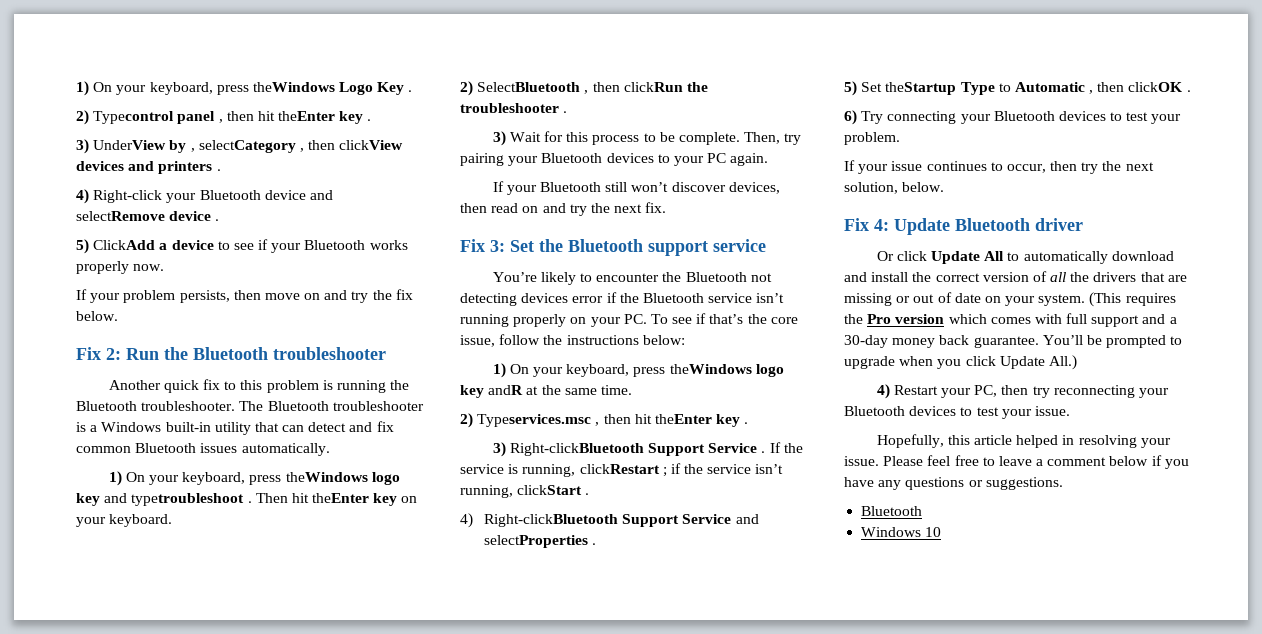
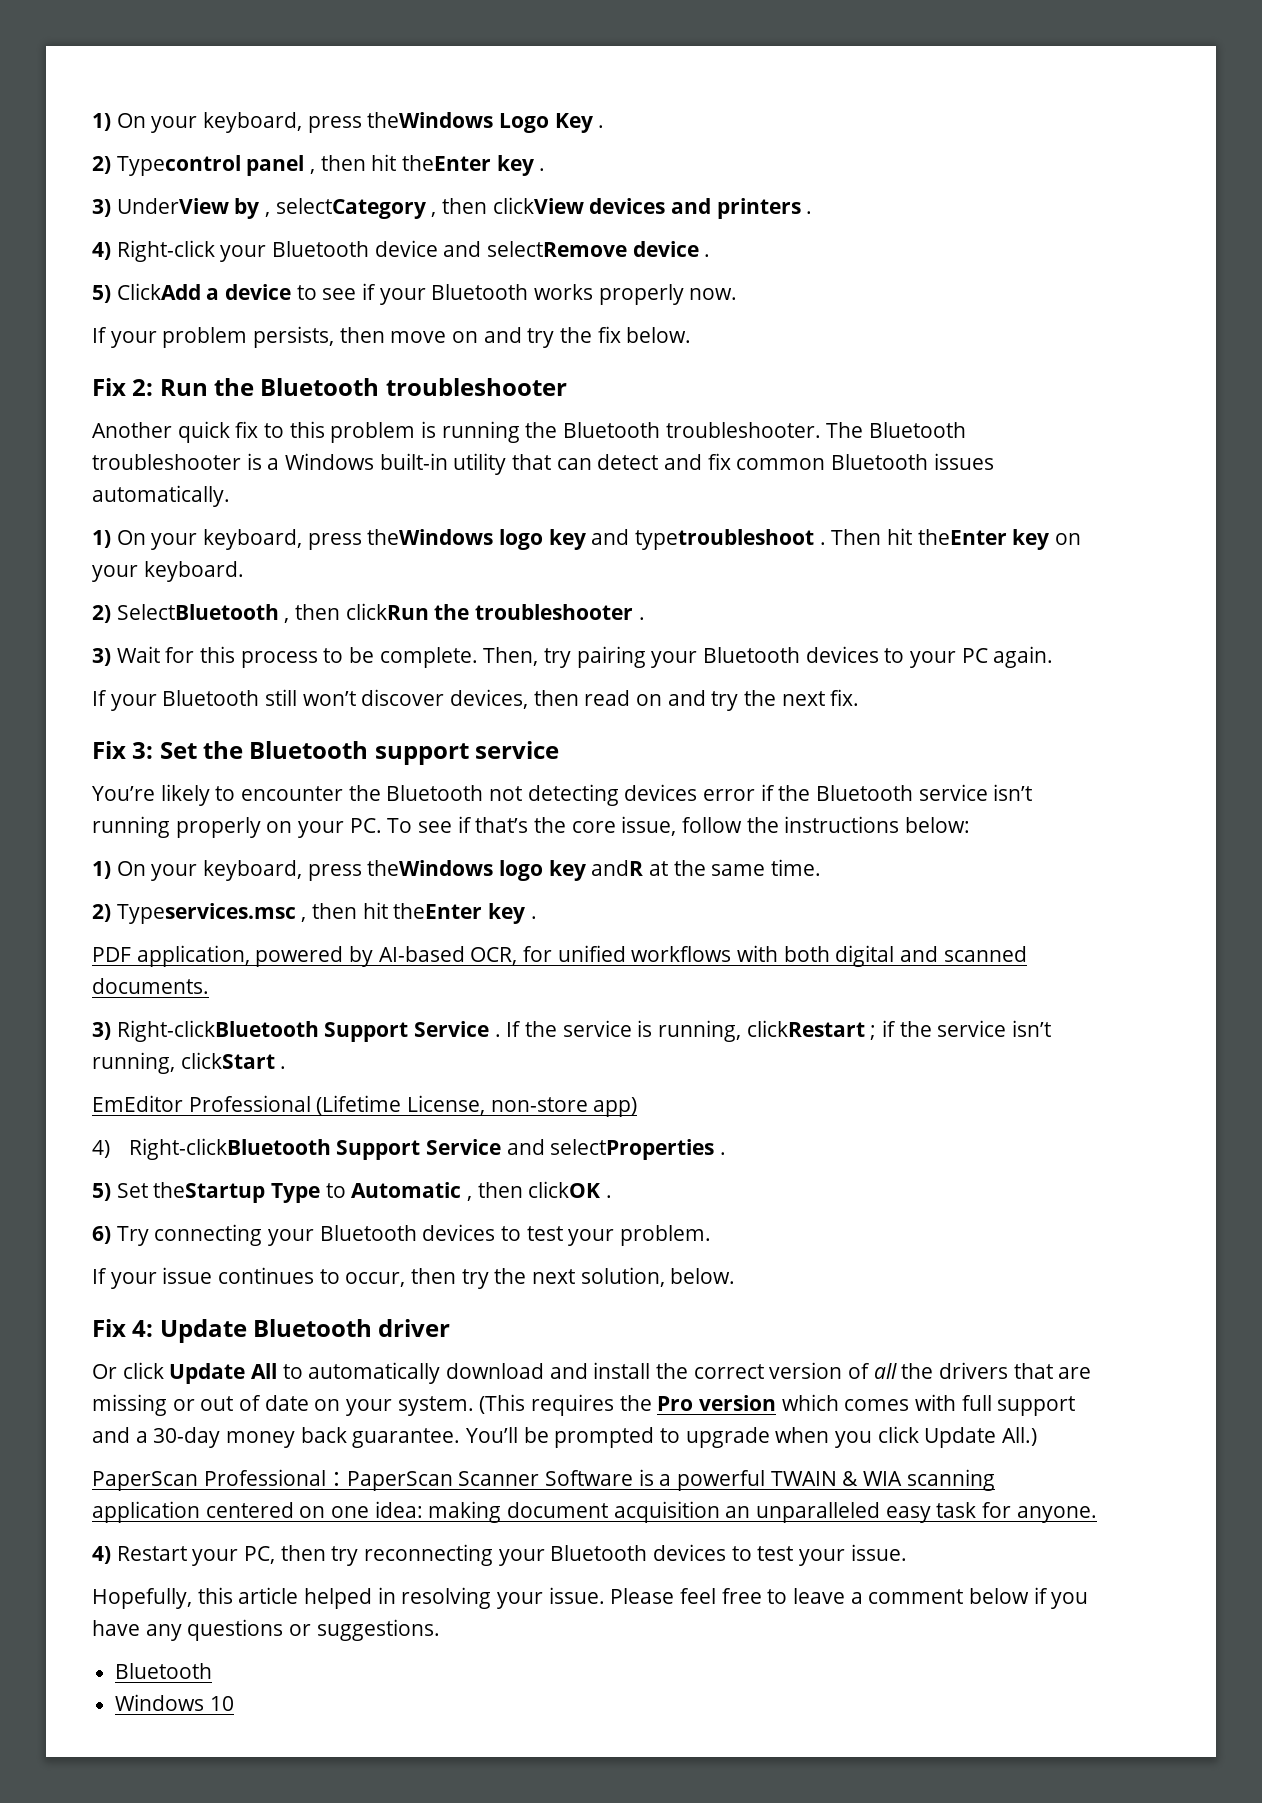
(749, 423) none -> [92,945,1027,967] [92,978,209,994] // PDF application, powered by AI-based OCR, for unified workflows with both digital and scanned documents.
(590, 494) none -> [92,1095,638,1117] // EmEditor Professional (Lifetime License, non-store app)
(1077, 362) none -> [92,1469,995,1491] [92,1501,1097,1523] // PaperScan Professional：PaperScan Scanner Software is a powerful TWAIN & WIA scanning application centered on one idea: making document acquisition an unparalleled easy task for anyone.

